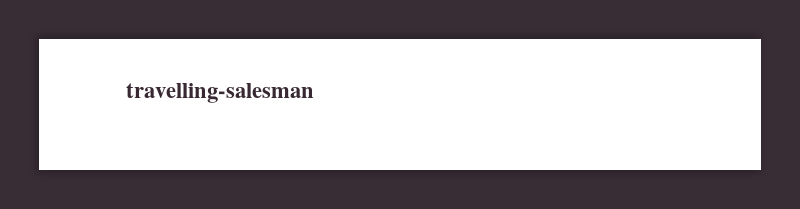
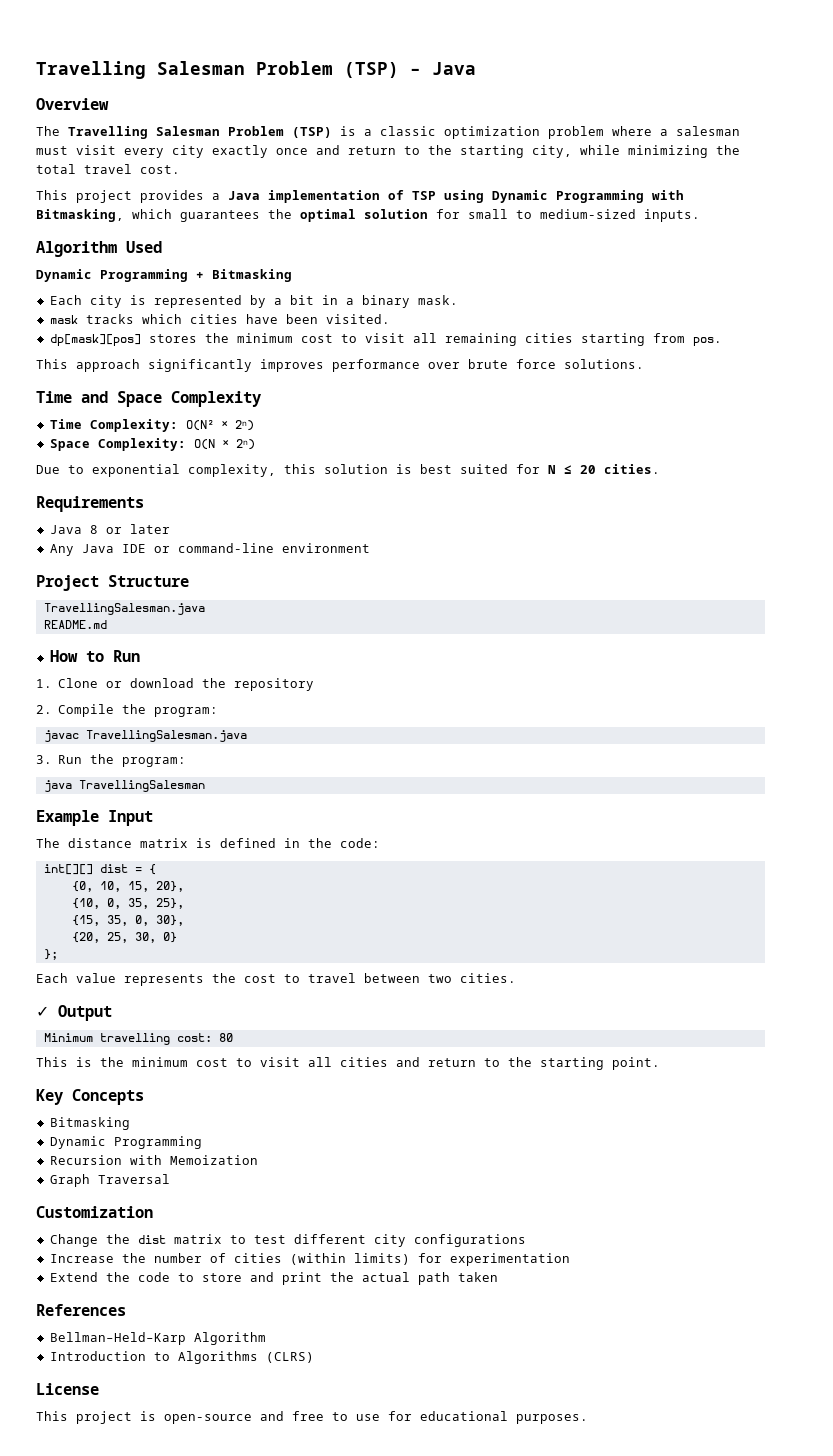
[126,83,314,103] travelling-salesman -> [36,61,476,79] [36,98,109,110] [36,126,740,139] [36,145,740,158] [36,164,180,174] [36,190,684,203] [36,209,700,222] [36,241,162,257] [36,269,292,282] [49,295,458,308] [49,314,390,324] [49,333,722,346] [36,359,644,372] [36,391,261,407] [49,419,254,432] [49,438,255,451] [36,464,660,477] [36,496,144,512] [49,524,170,534] [49,543,370,556] [36,575,189,591] [43,603,205,615] [43,620,107,629] [49,650,140,662] [36,678,315,691] [36,704,219,717] [43,730,247,742] [36,754,187,767] [43,780,205,792] [36,810,153,826] [36,838,380,848] [43,864,156,875] [71,881,184,892] [71,898,184,909] [71,915,184,926] [71,932,177,943] [43,949,58,960] [36,973,516,986] [36,1005,112,1021] [43,1033,233,1045] [36,1057,660,1070] [36,1089,144,1105] [49,1117,130,1130] [49,1136,202,1149] [49,1155,258,1165] [49,1174,170,1187] [36,1206,153,1218] [49,1234,526,1247] [49,1253,570,1266] [49,1272,498,1285] [36,1304,126,1316] [49,1332,266,1345] [49,1351,314,1364] [36,1383,99,1395] [36,1411,588,1424] Travelling Salesman Problem (TSP) – Java // Overview // The Travelling Salesman Problem (TSP) is a classic optimization problem where a salesman must visit every city exactly once and return to the starting city, while minimizing the total travel cost. // This project provides a Java implementation of TSP using Dynamic Programming with Bitmasking, which guarantees the optimal solution for small to medium-sized inputs. // Algorithm Used // Dynamic Programming + Bitmasking // Each city is represented by a bit in a binary mask. // mask tracks which cities have been visited. // dp[mask][pos] stores the minimum cost to visit all remaining cities starting from pos. // This approach significantly improves performance over brute force solutions. // Time and Space Complexity // Time Complexity: O(N² × 2ⁿ) // Space Complexity: O(N × 2ⁿ) // Due to exponential complexity, this solution is best suited for N ≤ 20 cities. // Requirements // Java 8 or later // Any Java IDE or command-line environment // Project Structure // TravellingSalesman.java // README.md // How to Run // 1. Clone or download the repository // 2. Compile the program: // javac TravellingSalesman.java // 3. Run the program: // java TravellingSalesman // Example Input // The distance matrix is defined in the code: // int[][] dist = { // {0, 10, 15, 20}, // {10, 0, 35, 25}, // {15, 35, 0, 30}, // {20, 25, 30, 0} // }; // Each value represents the cost to travel between two cities. // ✓ Output // Minimum travelling cost: 80 // This is the minimum cost to visit all cities and return to the starting point. // Key Concepts // Bitmasking // Dynamic Programming // Recursion with Memoization // Graph Traversal // Customization // Change the dist matrix to test different city configurations // Increase the number of cities (within limits) for experimentation // Extend the code to store and print the actual path taken // References // Bellman–Held–Karp Algorithm // Introduction to Algorithms (CLRS) // License // This project is open-source and free to use for educational purposes.

